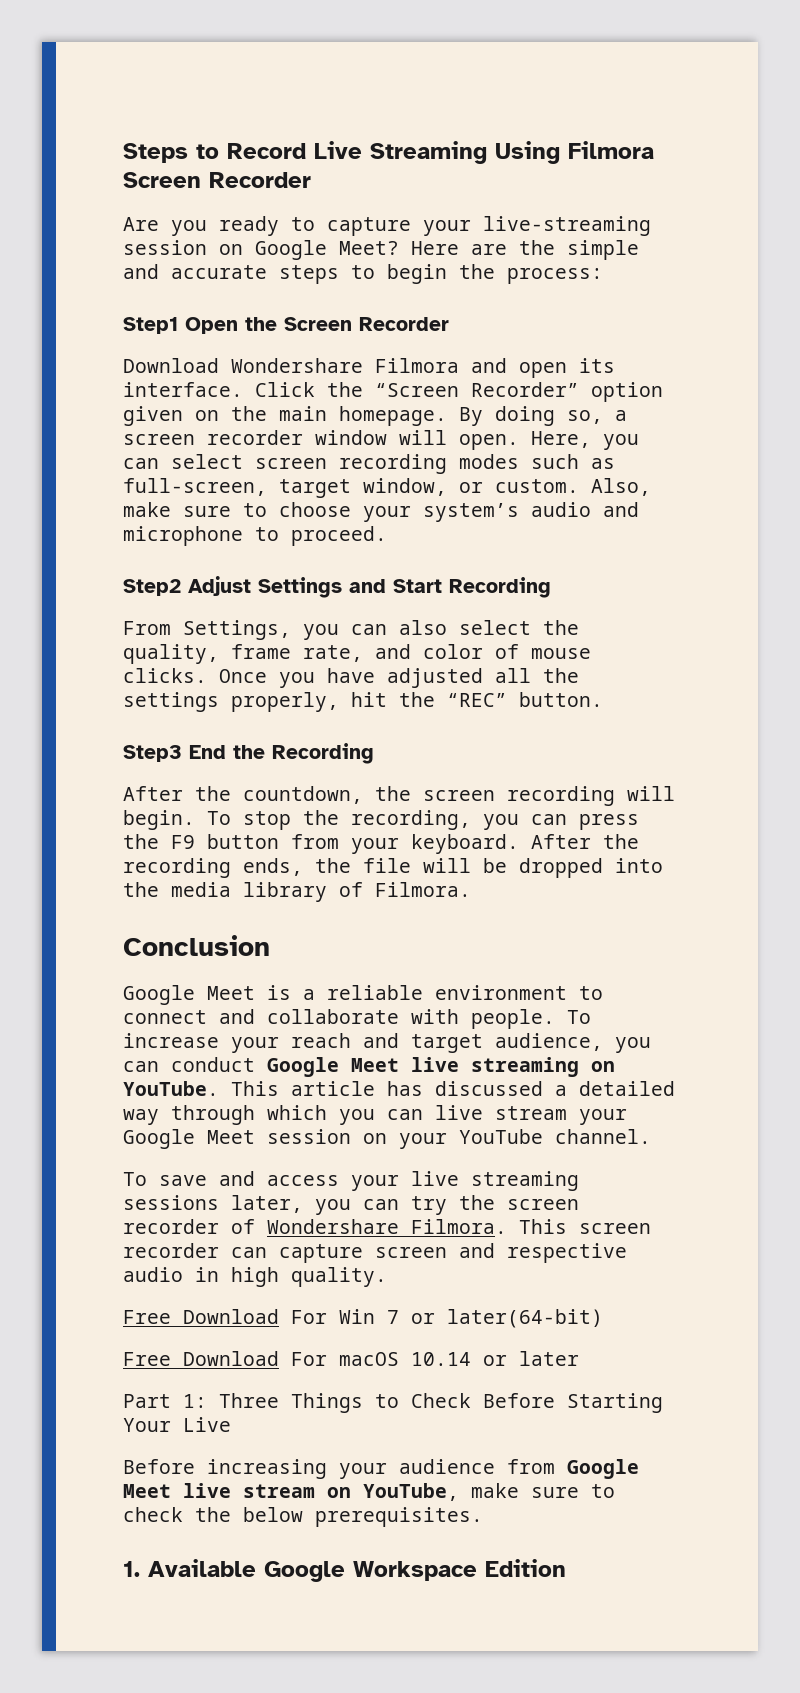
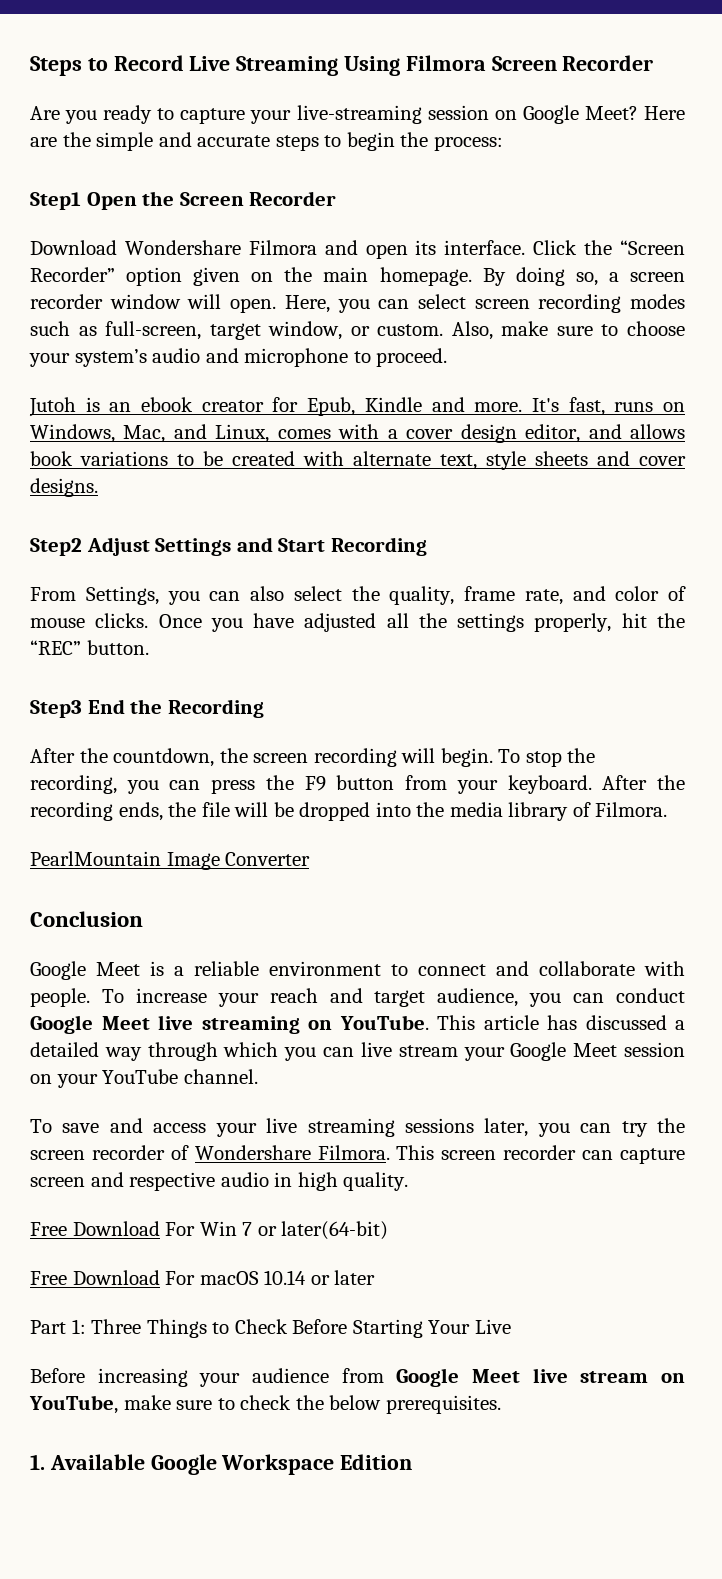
(387, 536) none -> [29,397,686,417] [30,424,685,443] [30,451,686,470] [30,478,98,497] // Jutoh is an ebook creator for Epub, Kindle and more. It's fast, runs on Windows, Mac, and Linux, comes with a cover design editor, and allows book variations to be created with alternate text, style sheets and cover designs.
(471, 889) none -> [30,851,311,870] // PearlMountain Image Converter

